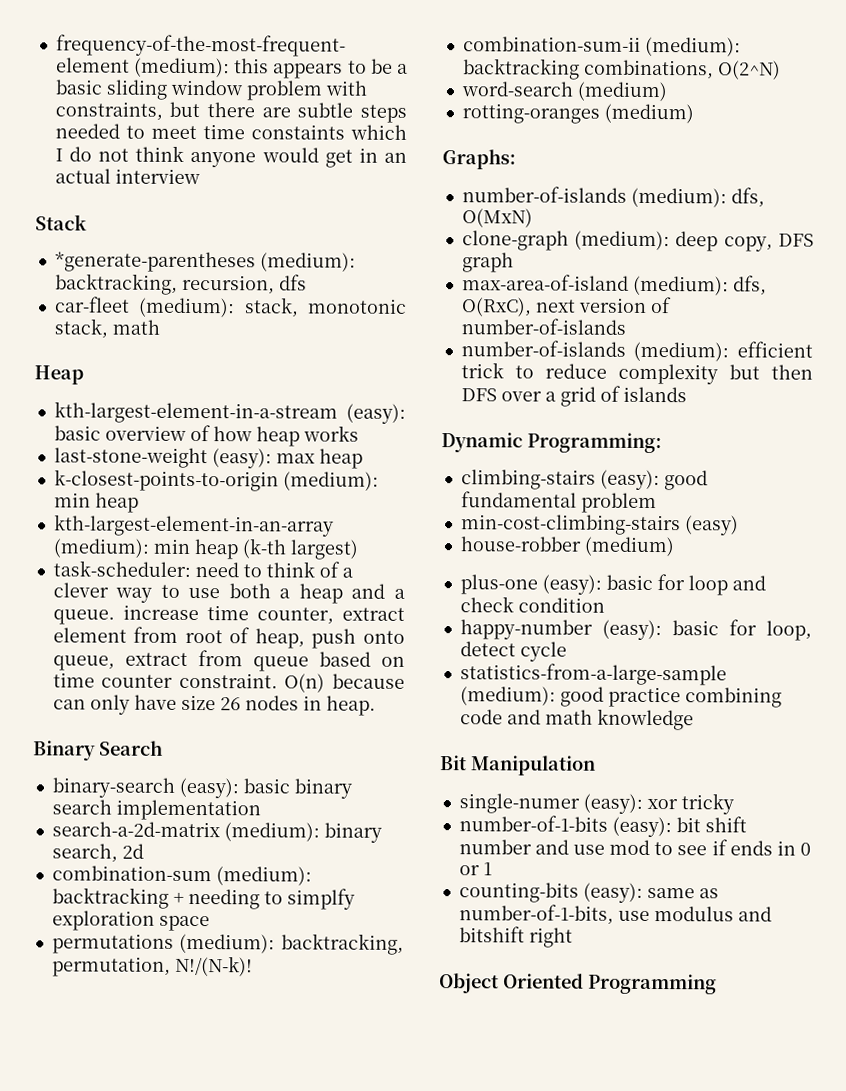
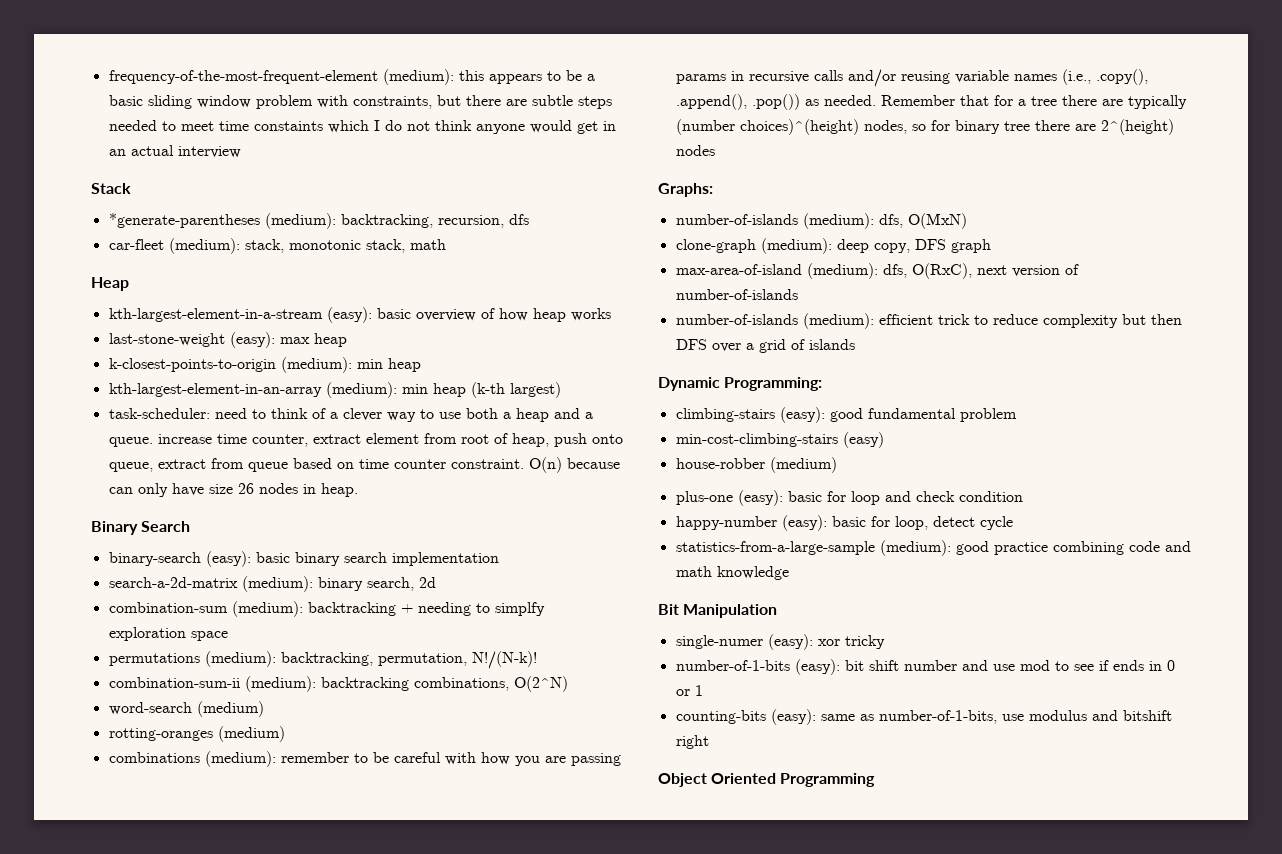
(694, 113) none -> [108,751,621,767] [675,69,1148,87] [675,94,1187,110] [675,119,1174,135] [675,145,715,156] // combinations (medium): remember to be careful with how you are passing params in recursive calls and/or reusing variable names (i.e., .copy(), .append(), .pop()) as needed. Remember that for a tree there are typically (number choices)^(height) nodes, so for binary tree there are 2^(height) nodes

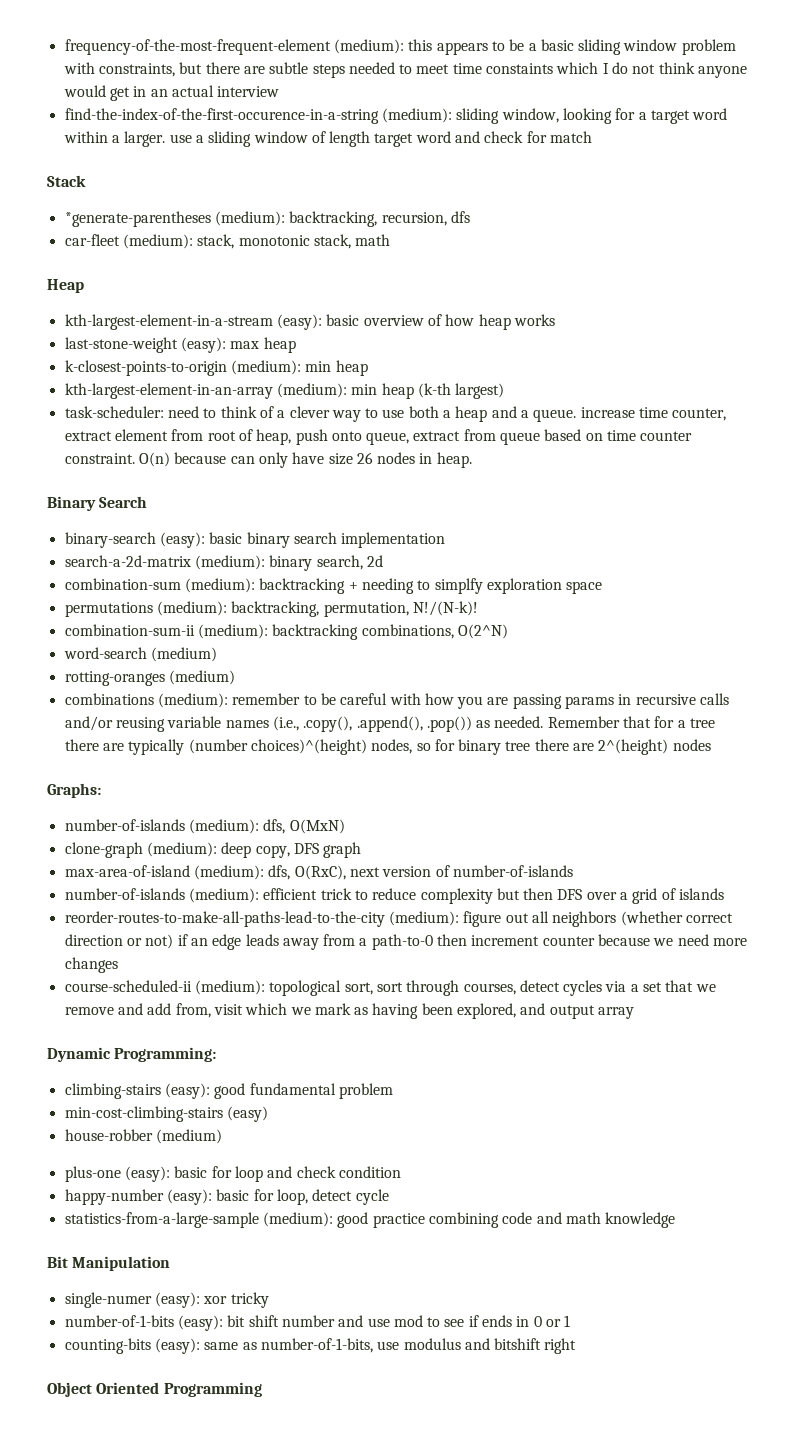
(241, 152) none -> [64,108,728,124] [63,131,593,147] // find-the-index-of-the-first-occurence-in-a-string (medium): sliding window, looking for a target word within a larger. use a sliding window of length target word and check for match
(855, 344) none -> [64,911,733,927] [64,934,748,950] [64,957,118,973] [64,980,716,996] [64,1003,635,1019] // reorder-routes-to-make-all-paths-lead-to-the-city (medium): figure out all neighbors (whether correct direction or not) if an edge leads away from a path-to-0 then increment counter because we need more changes // course-scheduled-ii (medium): topological sort, sort through courses, detect cycles via a set that we remove and add from, visit which we mark as having been explored, and output array

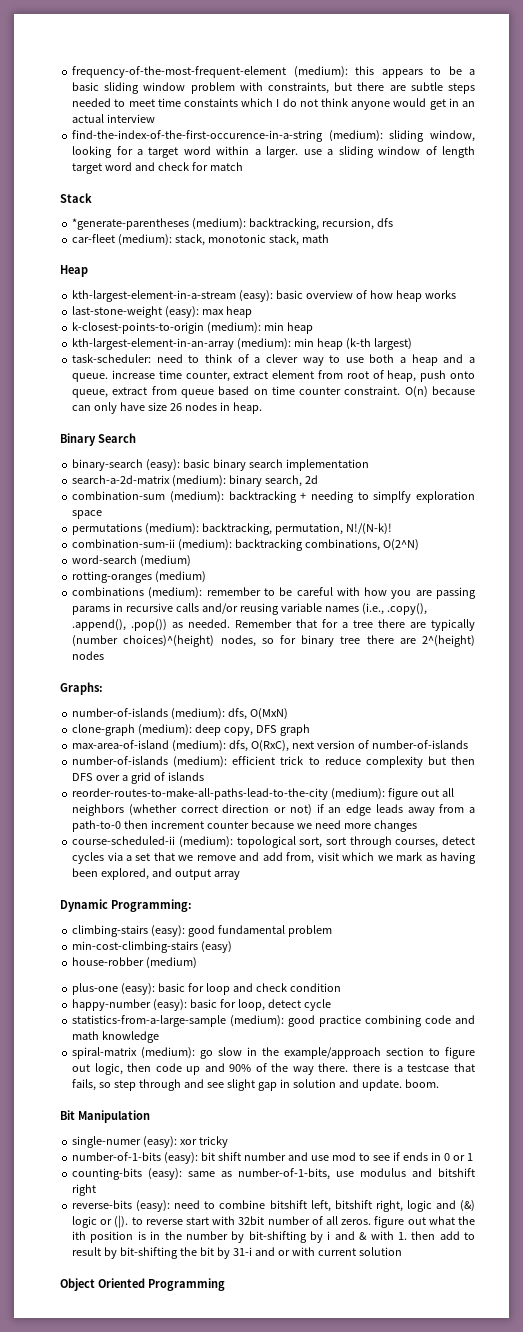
(676, 1220) none -> [72,1047,475,1059] [72,1063,475,1075] [72,1079,439,1091] // spiral-matrix (medium): go slow in the example/approach section to figure out logic, then code up and 90% of the way there. there is a testcase that fails, so step through and see slight gap in solution and update. boom.
(577, 1346) none -> [72,1200,475,1212] [72,1215,475,1228] [72,1231,475,1243] [72,1247,402,1259] // reverse-bits (easy): need to combine bitshift left, bitshift right, logic and (&) logic or (|). to reverse start with 32bit number of all zeros. figure out what the ith position is in the number by bit-shifting by i and & with 1. then add to result by bit-shifting the bit by 31-i and or with current solution

